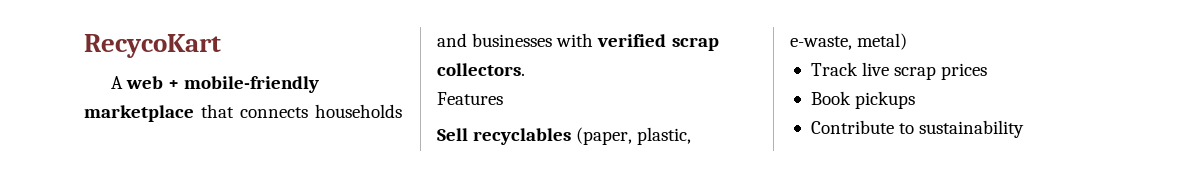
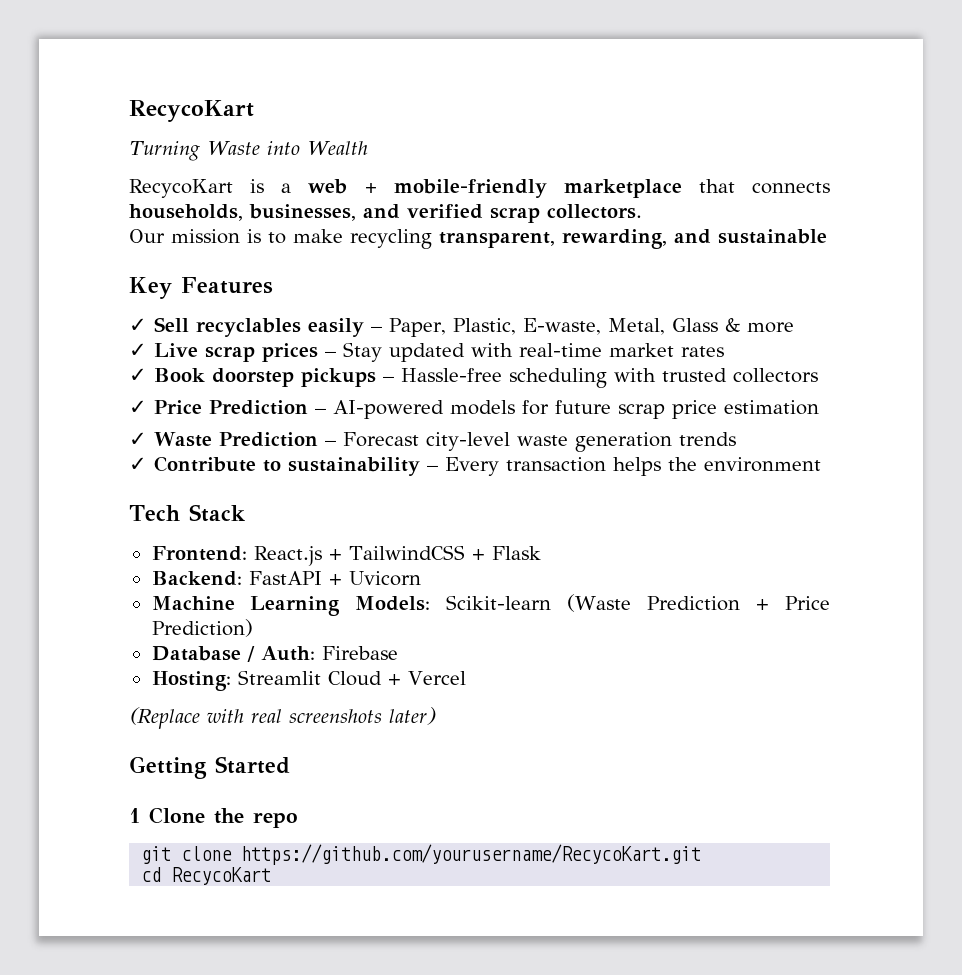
[110,76,123,89] A -> [129,141,368,161] [129,179,292,198] Turning Waste into Wealth // RecycoKart is a
[315,104,402,118] [437,33,594,47] households and businesses with -> [129,204,400,221] households, businesses, and
(525, 69) none -> [129,229,827,249] [129,277,172,299] Our mission is to make recycling transparent, rewarding, and sustainable // Key
(503, 98) none -> [129,318,147,332] ✓
[576,127,692,145] [790,33,908,50] [810,62,988,80] [810,91,916,109] [810,120,1025,138] (paper, plastic, e-waste, metal) // Track live scrap prices // Book pickups // Contribute to sustainability -> [308,317,794,337] [129,342,724,362] [129,368,818,388] [129,400,819,419] [129,432,736,452] [129,456,821,476] [129,504,245,522] [151,545,541,566] [151,571,421,586] [151,594,830,616] [151,619,253,637] [151,646,398,662] [151,670,466,691] [129,707,436,729] [129,756,290,779] [129,807,298,828] [141,844,702,865] [141,867,272,885] easily – Paper, Plastic, E-waste, Metal, Glass & more // ✓ Live scrap prices – Stay updated with real-time market rates // ✓ Book doorstep pickups – Hassle-free scheduling with trusted collectors // ✓ Price Prediction – AI-powered models for future scrap price estimation // ✓ Waste Prediction – Forecast city-level waste generation trends // ✓ Contribute to sustainability – Every transaction helps the environment // Tech Stack // Frontend: React.js + TailwindCSS + Flask // Backend: FastAPI + Uvicorn // Machine Learning Models: Scikit-learn (Waste Prediction + Price Prediction) // Database / Auth: Firebase // Hosting: Streamlit Cloud + Vercel // (Replace with real screenshots later) // Getting Started // 1 Clone the repo // git clone https://github.com/yourusername/RecycoKart.git // cd RecycoKart

